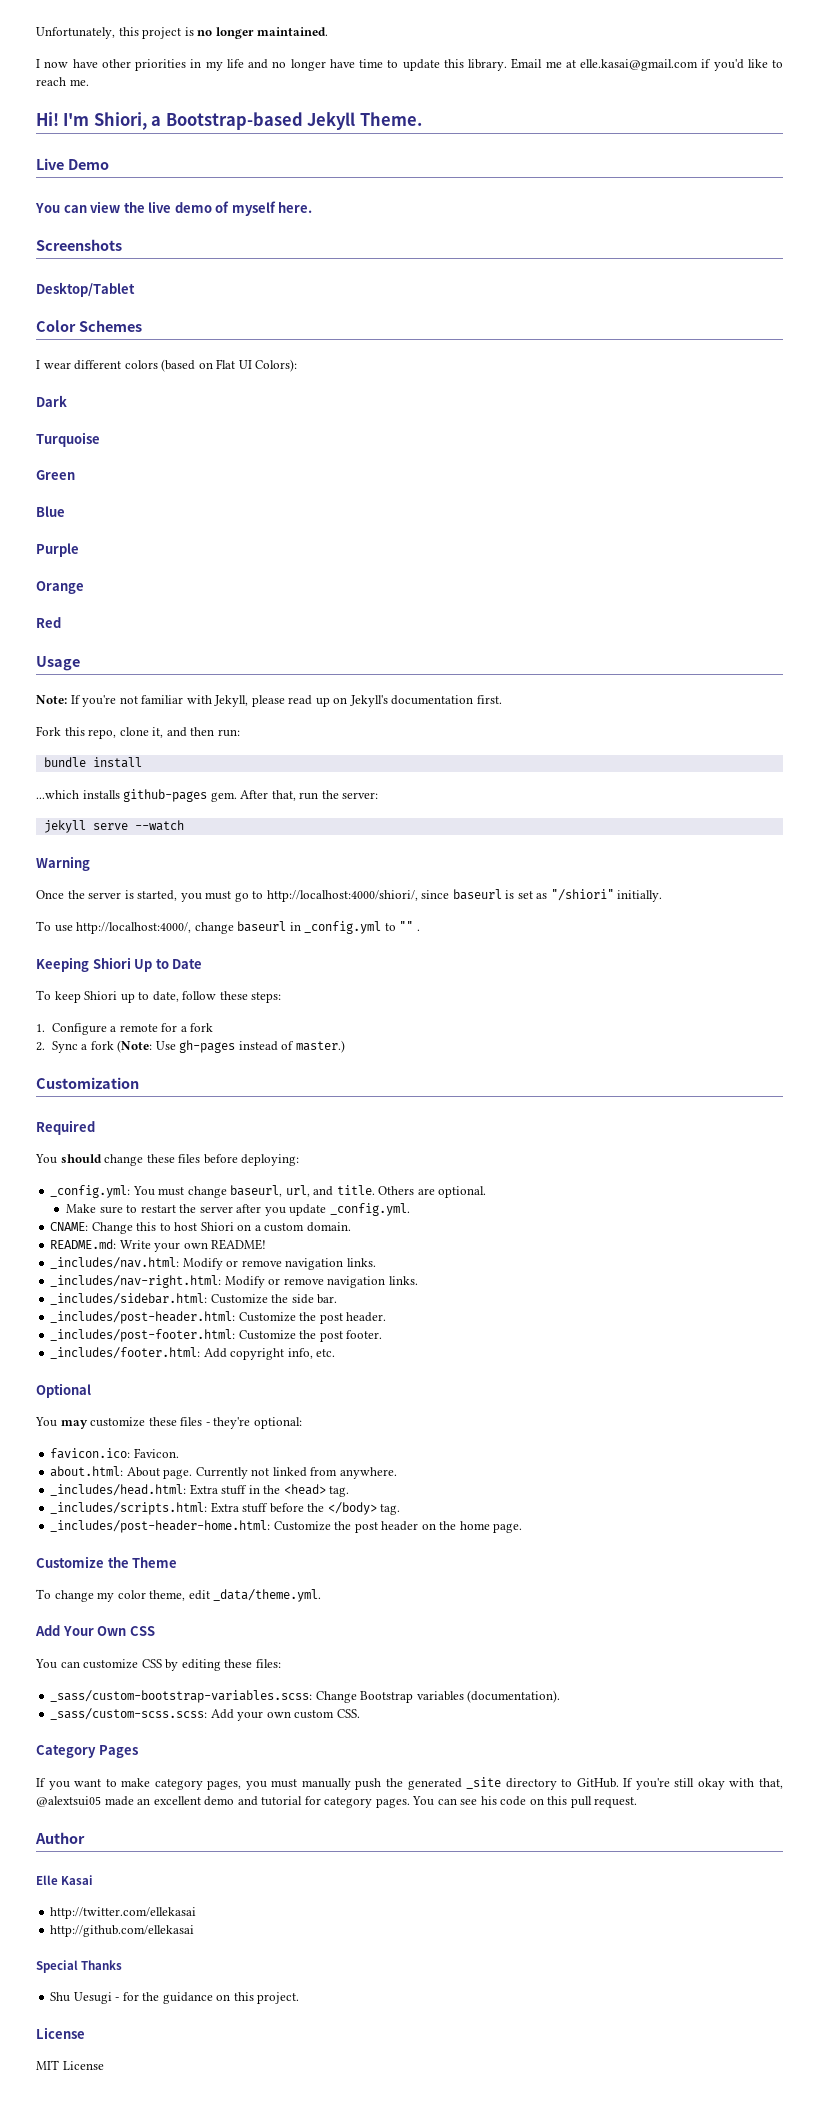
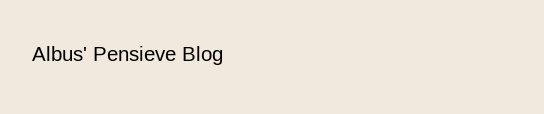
[36,27,329,39] [36,58,783,71] [36,77,89,86] [36,112,422,130] [36,158,109,170] [35,201,313,216] [36,239,122,251] [36,282,135,297] [36,320,142,332] [36,359,298,372] [36,395,67,407] [36,432,100,447] [36,470,75,480] [36,506,65,517] [36,543,79,557] [36,581,84,594] [36,617,61,628] [36,656,80,671] [36,695,502,707] [36,726,240,739] [43,757,142,768] [36,789,379,802] [43,820,184,833] [36,856,90,871] [36,889,663,902] [36,921,420,934] [36,957,203,972] [36,990,282,1003] [36,1023,214,1035] [36,1040,345,1053] [36,1077,139,1089] [36,1120,95,1135] [35,1154,300,1166] [50,1185,487,1198] [66,1203,410,1216] [50,1222,351,1234] [50,1239,267,1252] [50,1257,376,1270] [50,1275,418,1288] [50,1293,338,1305] [50,1311,387,1324] [50,1329,383,1342] [50,1347,336,1360] [36,1383,91,1398] [35,1417,302,1429] [50,1448,179,1459] [50,1466,397,1479] [50,1484,350,1497] [50,1502,401,1515] [50,1520,523,1533] [36,1556,178,1568] [36,1589,322,1602] [35,1625,155,1636] [35,1659,281,1671] [50,1690,561,1703] [50,1708,360,1721] [36,1745,138,1758] [36,1777,783,1790] [36,1796,638,1808] [35,1832,85,1844] [36,1875,94,1885] [50,1907,197,1919] [50,1925,195,1937] [36,1960,123,1973] [50,1992,300,2004] [36,2027,85,2039] [36,2060,104,2070] Unfortunately, this project is no longer maintained. // I now have other priorities in my life and no longer have time to update this library. Email me at elle.kasai@gmail.com if you'd like to reach me. // Hi! I'm Shiori, a Bootstrap-based Jekyll Theme. // Live Demo // You can view the live demo of myself here. // Screenshots // Desktop/Tablet // Color Schemes // I wear different colors (based on Flat UI Colors): // Dark // Turquoise // Green // Blue // Purple // Orange // Red // Usage // Note: If you're not familiar with Jekyll, please read up on Jekyll's documentation first. // Fork this repo, clone it, and then run: // bundle install // ...which installs github-pages gem. After that, run the server: // jekyll serve --watch // Warning // Once the server is started, you must go to http://localhost:4000/shiori/, since baseurl is set as "/shiori" initially. // To use http://localhost:4000/, change baseurl in _config.yml to "" . // Keeping Shiori Up to Date // To keep Shiori up to date, follow these steps: // 1. Configure a remote for a fork // 2. Sync a fork (Note: Use gh-pages instead of master.) // Customization // Required // You should change these files before deploying: // _config.yml: You must change baseurl, url, and title. Others are optional. // Make sure to restart the server after you update _config.yml. // CNAME: Change this to host Shiori on a custom domain. // README.md: Write your own README! // _includes/nav.html: Modify or remove navigation links. // _includes/nav-right.html: Modify or remove navigation links. // _includes/sidebar.html: Customize the side bar. // _includes/post-header.html: Customize the post header. // _includes/post-footer.html: Customize the post footer. // _includes/footer.html: Add copyright info, etc. // Optional // You may customize these files - they're optional: // favicon.ico: Favicon. // about.html: About page. Currently not linked from anywhere. // _includes/head.html: Extra stuff in the <head> tag. // _includes/scripts.html: Extra stuff before the </body> tag. // _includes/post-header-home.html: Customize the post header on the home page. // Customize the Theme // To change my color theme, edit _data/theme.yml. // Add Your Own CSS // You can customize CSS by editing these files: // _sass/custom-bootstrap-variables.scss: Change Bootstrap variables (documentation). // _sass/custom-scss.scss: Add your own custom CSS. // Category Pages // If you want to make category pages, you must manually push the generated _site directory to GitHub. If you're still okay with that, @alextsui05 made an excellent demo and tutorial for category pages. You can see his code on this pull request. // Author // Elle Kasai // http://twitter.com/ellekasai // http://github.com/ellekasai // Special Thanks // Shu Uesugi - for the guidance on this project. // License // MIT License -> [32,46,223,65] Albus' Pensieve Blog

